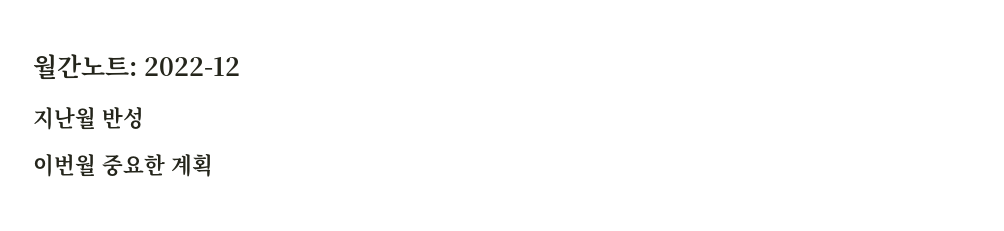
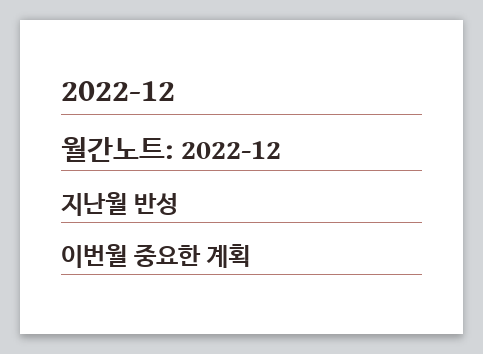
(33, 67) none -> [61,81,175,101] 2022-12 //

